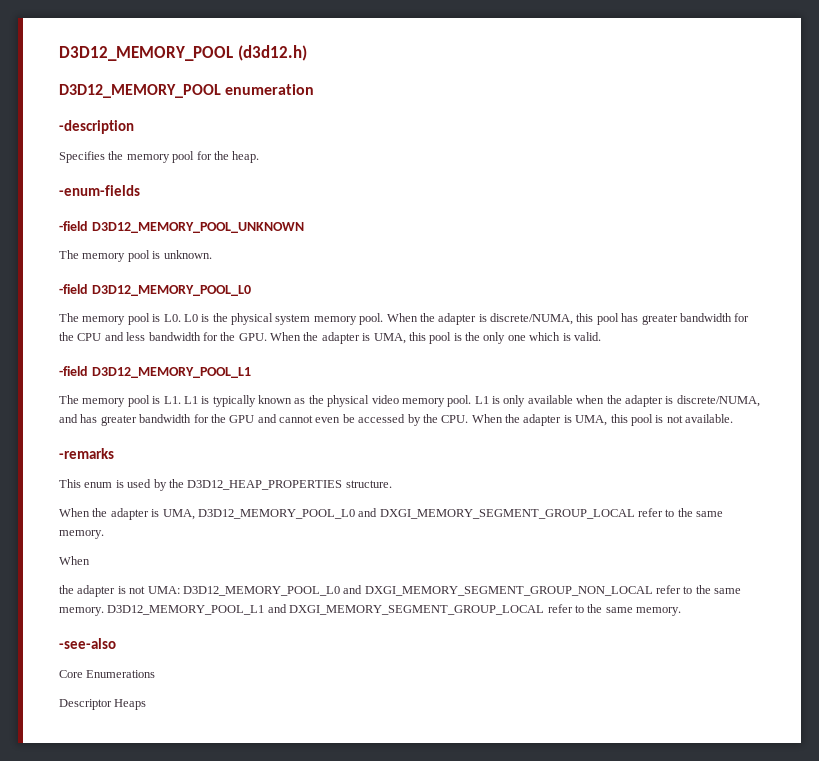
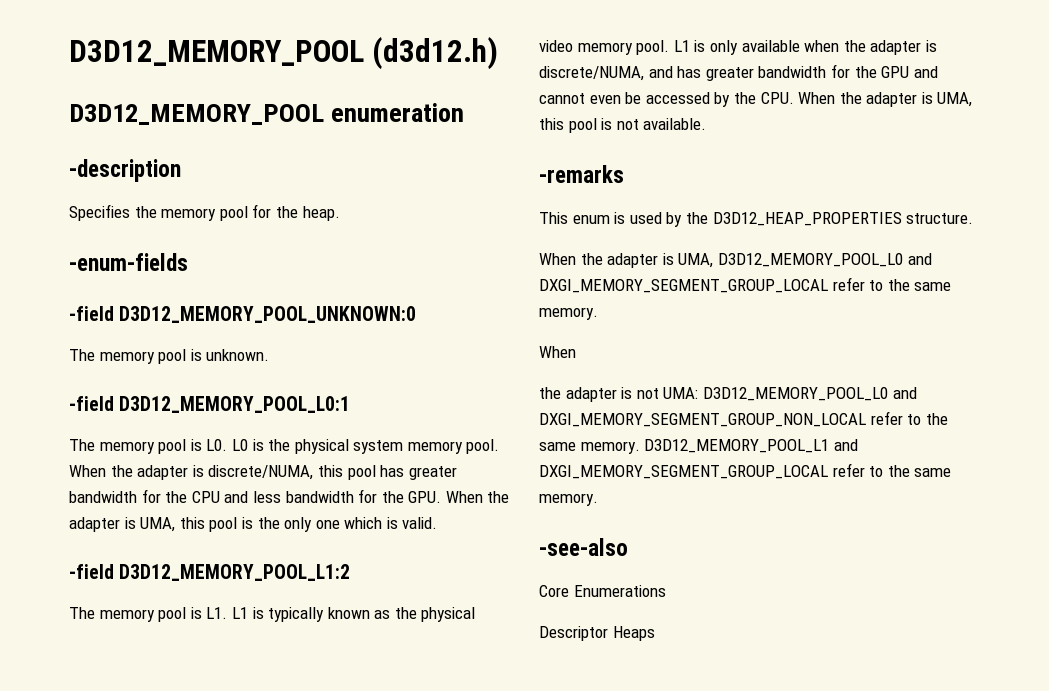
[91,222,304,233] D3D12_MEMORY_POOL_UNKNOWN -> [119,306,417,323] D3D12_MEMORY_POOL_UNKNOWN:0
[91,285,251,296] D3D12_MEMORY_POOL_L0 -> [119,396,351,413] D3D12_MEMORY_POOL_L0:1
[91,367,251,378] D3D12_MEMORY_POOL_L1 -> [119,564,351,581] D3D12_MEMORY_POOL_L1:2

